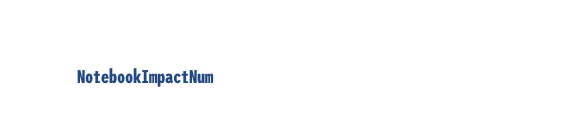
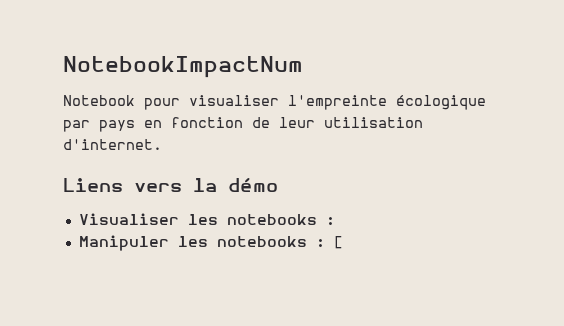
(214, 77) none -> [63,95,486,110] [63,117,423,132] [63,139,162,150] [63,178,278,192] [78,213,335,226] [78,235,343,251] // Notebook pour visualiser l'empreinte écologique par pays en fonction de leur utilisation d'internet. // Liens vers la démo // Visualiser les notebooks : // Manipuler les notebooks : [

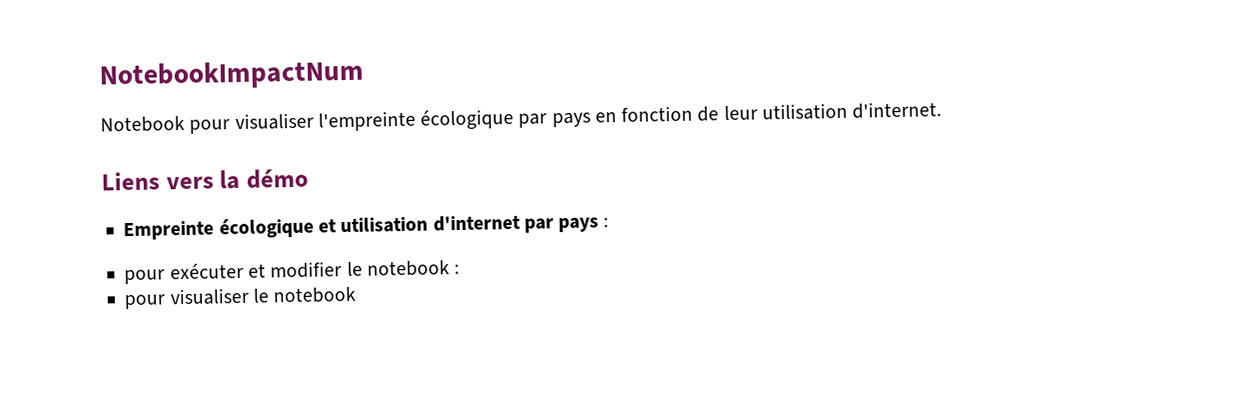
[78,213,335,226] [78,235,343,251] Visualiser les notebooks : // Manipuler les notebooks : [ -> [123,214,610,241] [124,260,461,285] [124,286,357,310] Empreinte écologique et utilisation d'internet par pays : // pour exécuter et modifier le notebook : // pour visualiser le notebook

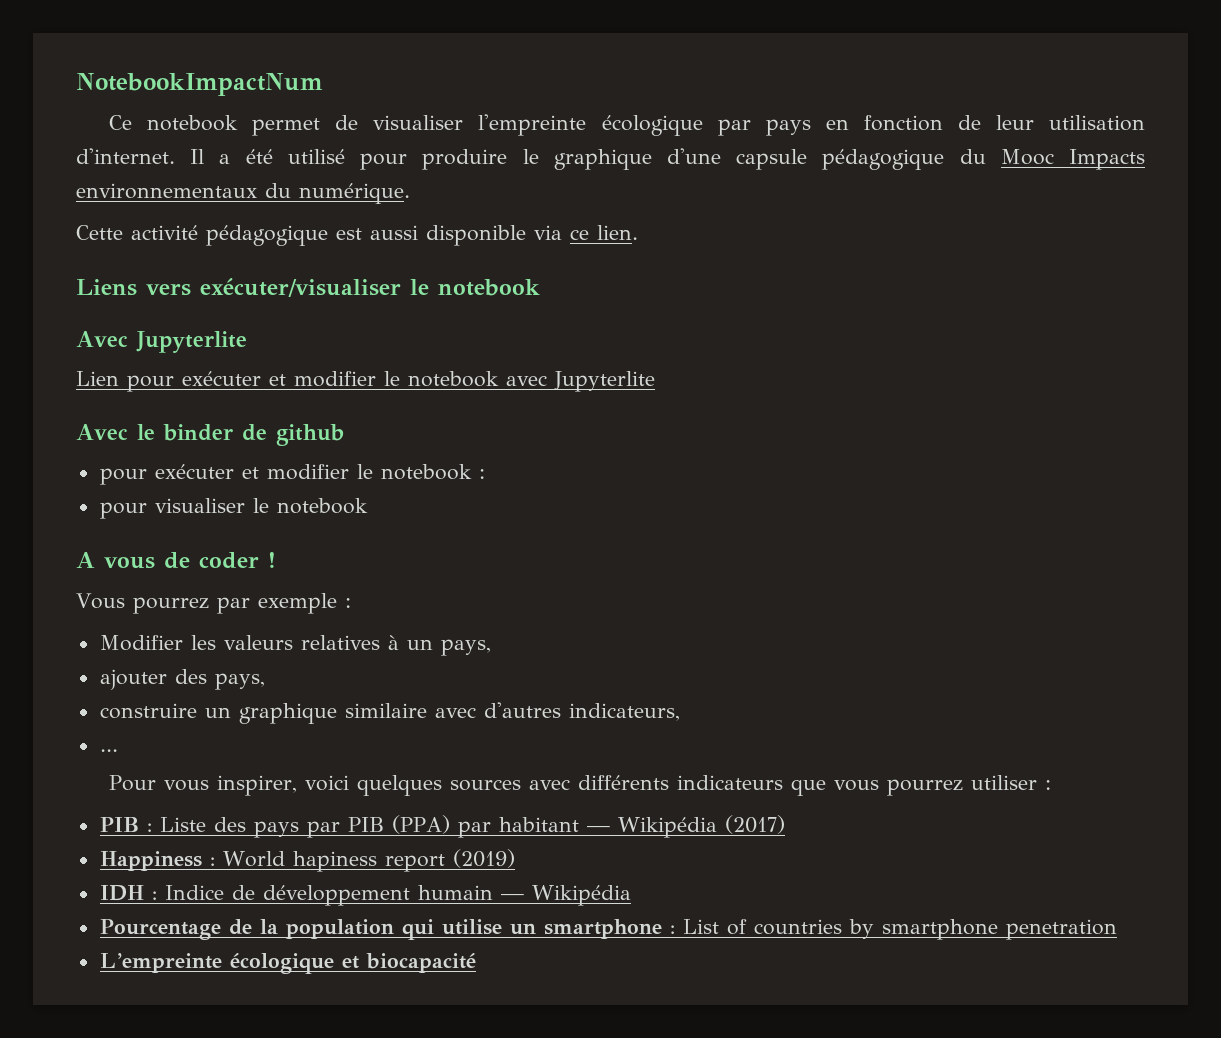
[100,115,231,134] Notebook pour -> [109,115,359,136] Ce notebook permet de
[101,168,309,191] [123,214,610,241] // Liens vers la démo // Empreinte écologique et utilisation d'internet par pays : -> [190,148,1145,170] [76,183,410,204] [76,225,638,246] [76,278,540,297] [76,331,247,353] [76,371,655,392] [76,424,344,446] Il a été utilisé pour produire le graphique d'une capsule pédagogique du Mooc Impacts environnementaux du numérique. // Cette activité pédagogique est aussi disponible via ce lien. // Liens vers exécuter/visualiser le notebook // Avec Jupyterlite // Lien pour exécuter et modifier le notebook avec Jupyterlite // Avec le binder de github
(357, 295) none -> [76,552,276,569] [76,593,351,614] [99,635,491,656] [99,669,265,690] [99,702,680,724] [99,749,118,752] [109,775,1052,796] [99,815,785,838] [99,849,515,872] [99,885,631,906] [99,919,1117,940] [99,953,476,974] // A vous de coder ! // Vous pourrez par exemple : // Modifier les valeurs relatives à un pays, // ajouter des pays, // construire un graphique similaire avec d'autres indicateurs, // ... // Pour vous inspirer, voici quelques sources avec différents indicateurs que vous pourrez utiliser : // PIB : Liste des pays par PIB (PPA) par habitant — Wikipédia (2017) // Happiness : World hapiness report (2019) // IDH : Indice de développement humain — Wikipédia // Pourcentage de la population qui utilise un smartphone : List of countries by smartphone penetration // L’empreinte écologique et biocapacité

